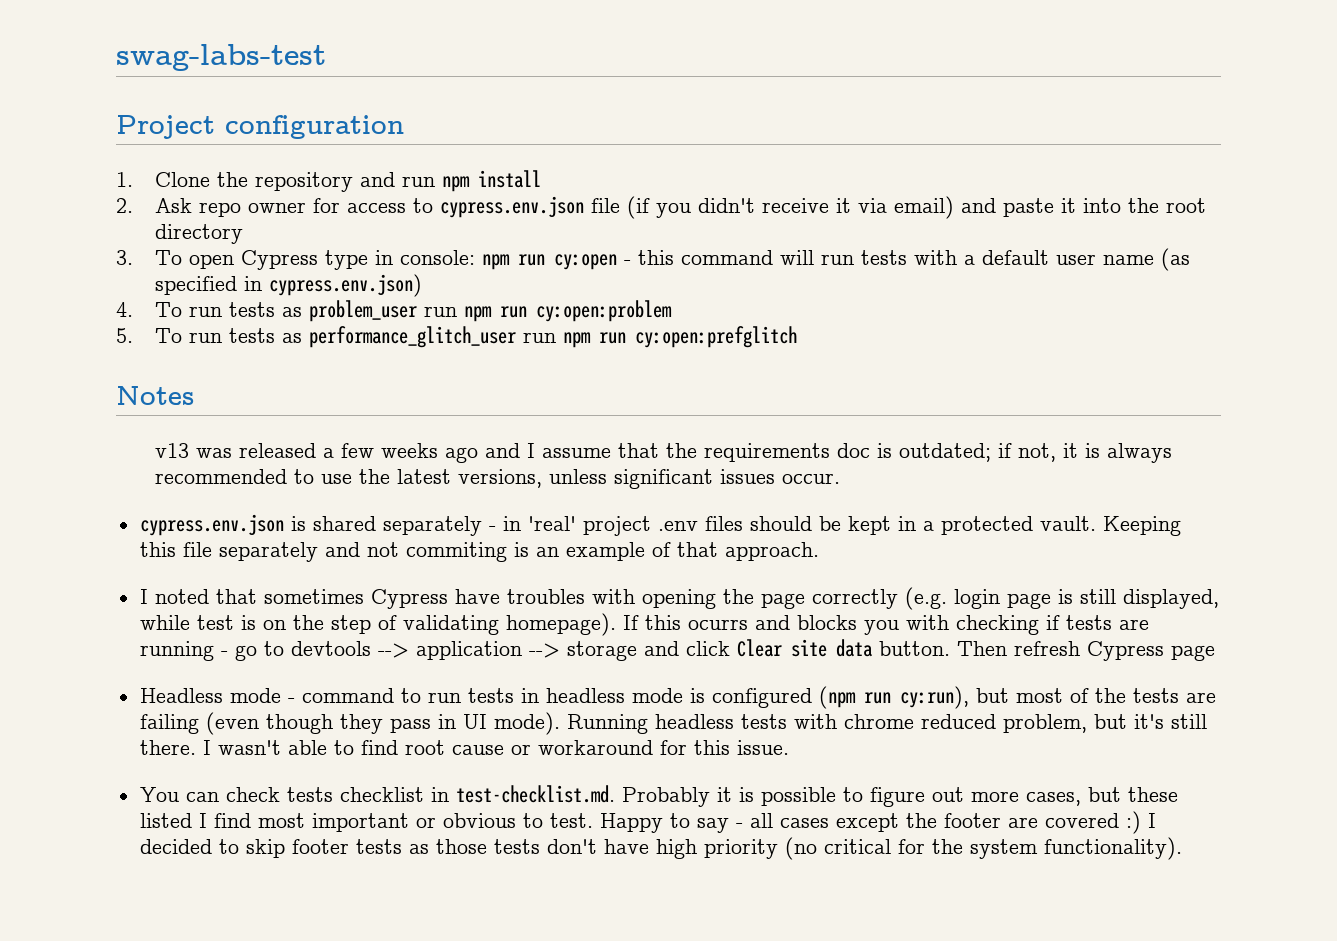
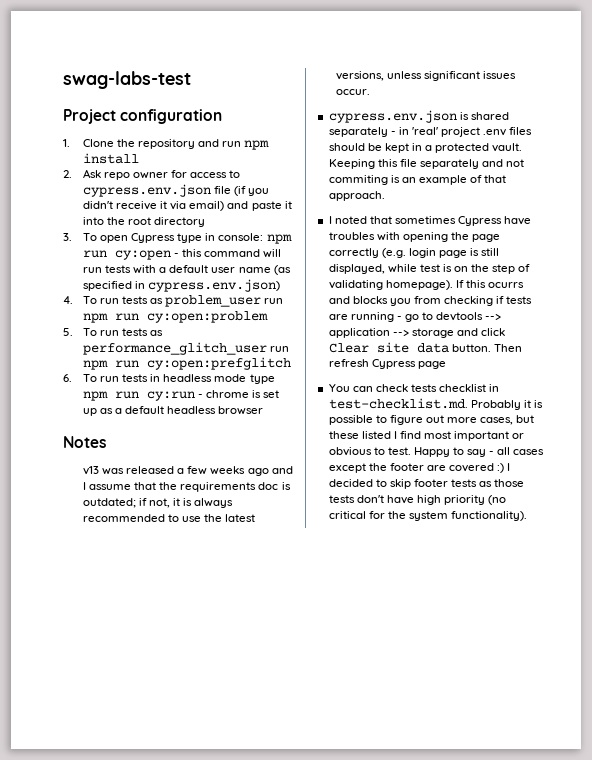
(797, 337) none -> [63,374,275,384] [82,390,280,401] [82,406,264,416] // 6. To run tests in headless mode type npm run cy:run - chrome is set up as a default headless browser
[905,615,949,630] with -> [413,296,441,304] from
[139,686,1216,709] [139,712,1207,735] [139,740,789,755] // Headless mode - command to run tests in headless mode is configured (npm run cy:run), but most of the tests are failing (even though they pass in UI mode). Running headless tests with chrome reduced problem, but it's still there. I wasn't able to find root cause or workaround for this issue. -> (446, 365) none

